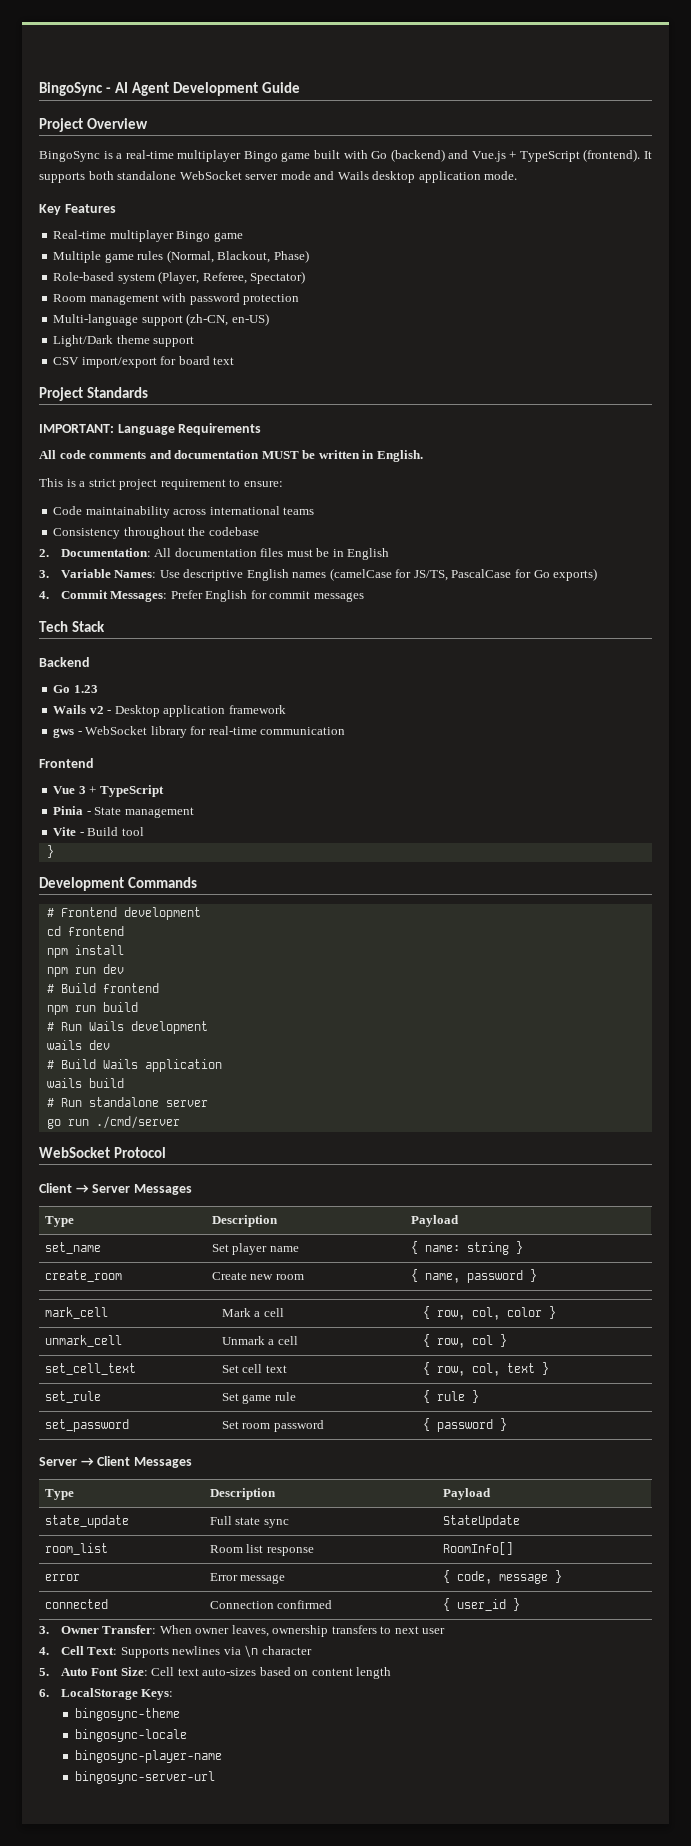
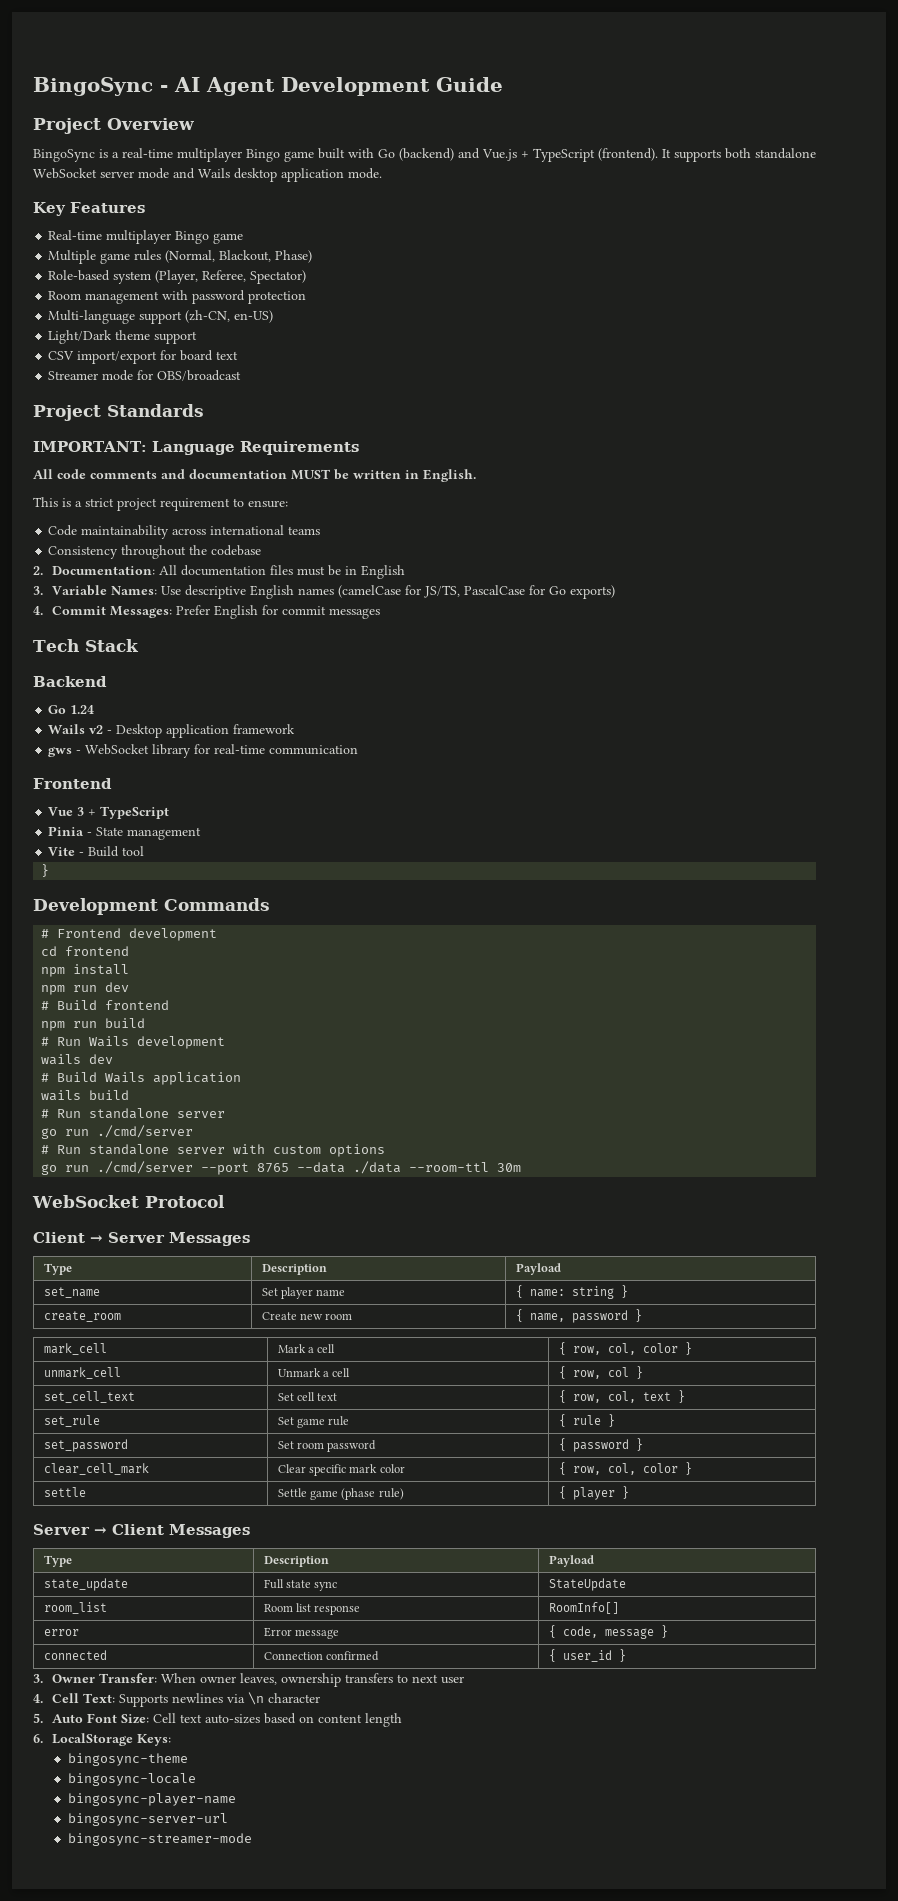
(235, 361) none -> [48,370,242,381] // Streamer mode for OBS/broadcast
[73,685,98,693] 1.23 -> [70,705,95,714] 1.24
(180, 1122) none -> [41,1144,386,1157] [41,1161,522,1175] // # Run standalone server with custom options // go run ./cmd/server --port 8765 --data ./data --room-ttl 30m
(507, 1424) none -> [43,1463,149,1475] [277,1464,405,1476] [558,1462,692,1475] [43,1487,86,1497] [277,1488,404,1500] [558,1486,629,1500] // clear_cell_mark | Clear specific mark color | { row, col, color } // settle | Settle game (phase rule) | { player }
(216, 1777) none -> [67,1833,252,1846] // bingosync-streamer-mode

